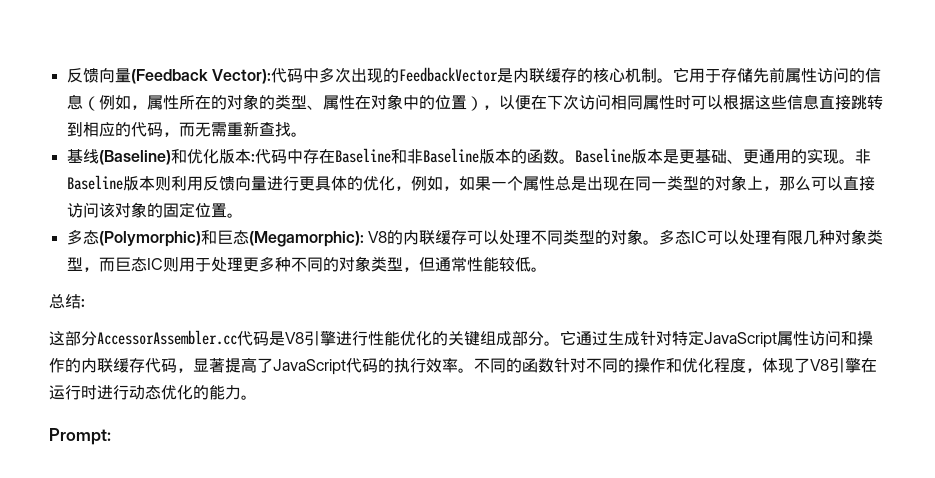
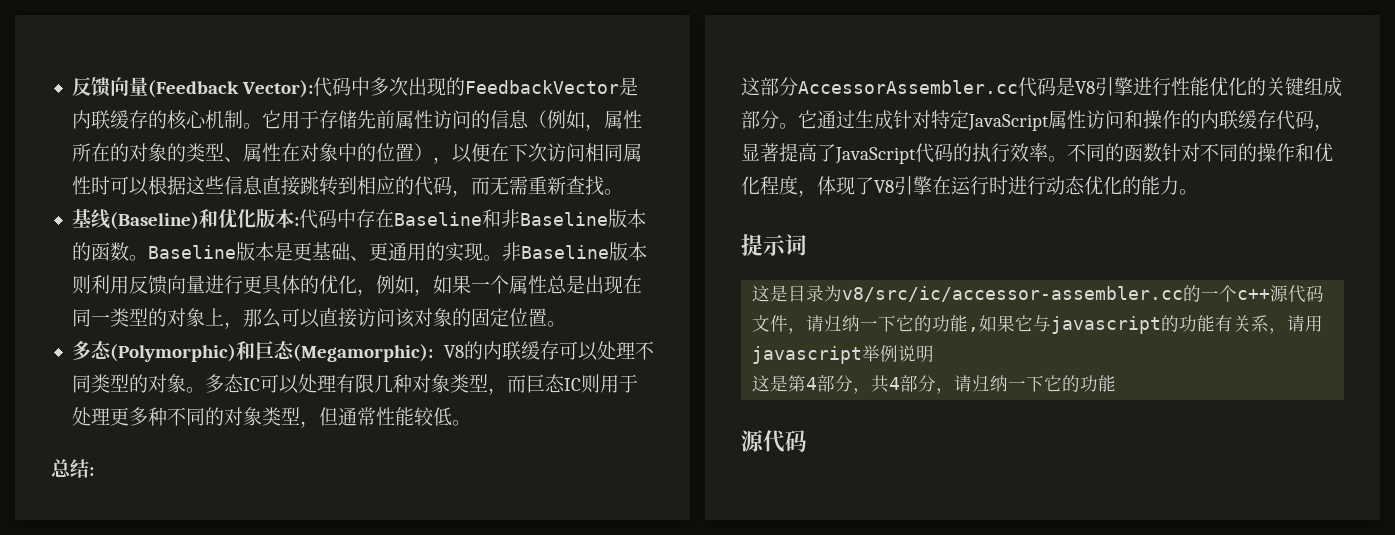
[49,428,111,445] Prompt: -> [741,234,807,256] [752,285,1325,303] [752,315,1324,334] [752,345,935,364] [752,375,1117,394] [741,430,807,453] 提示词 // 这是目录为v8/src/ic/accessor-assembler.cc的一个c++源代码文件，请归纳一下它的功能,如果它与javascript的功能有关系，请用javascript举例说明 // 这是第4部分，共4部分，请归纳一下它的功能 // 源代码

